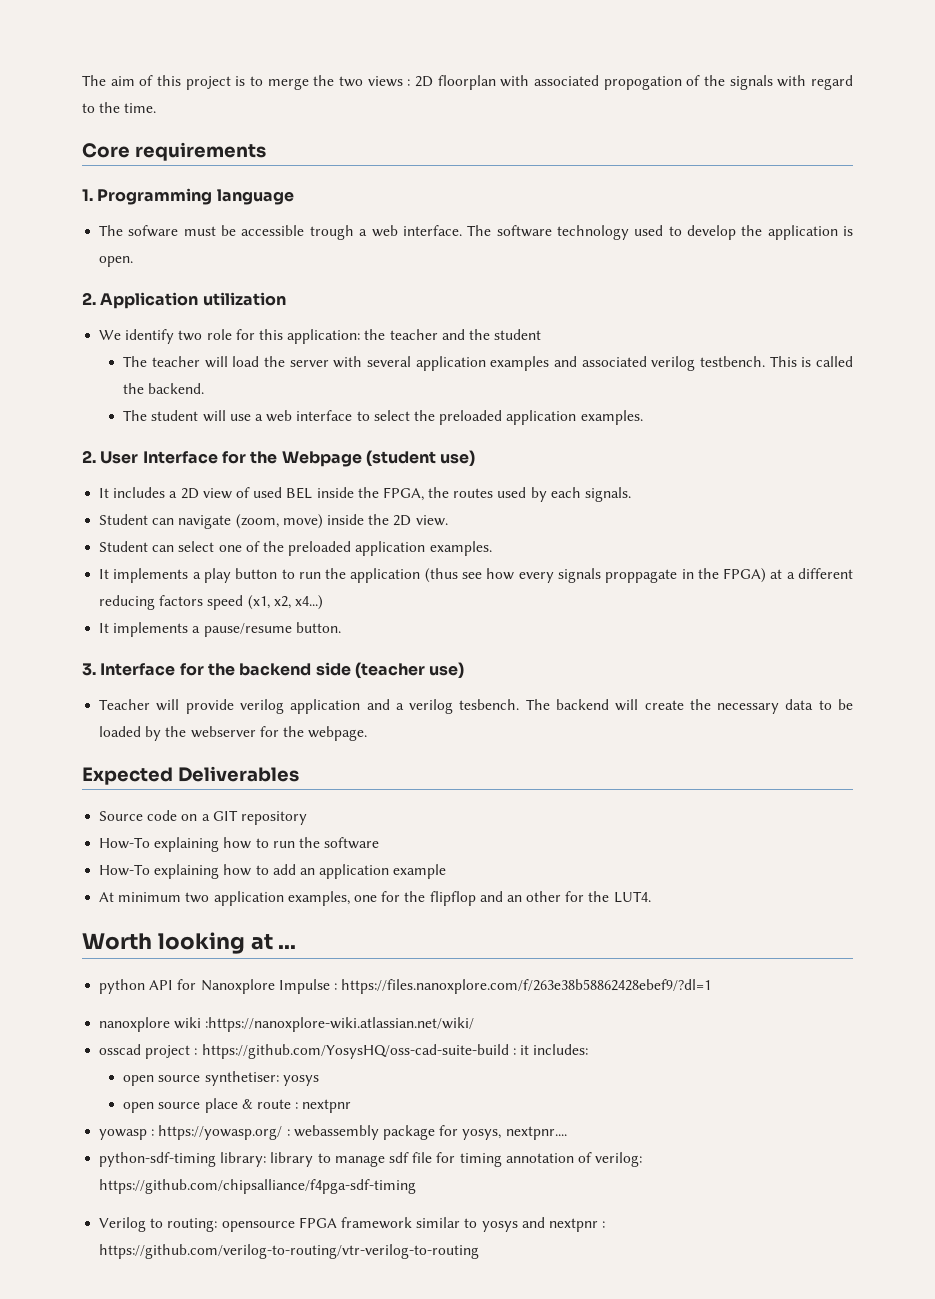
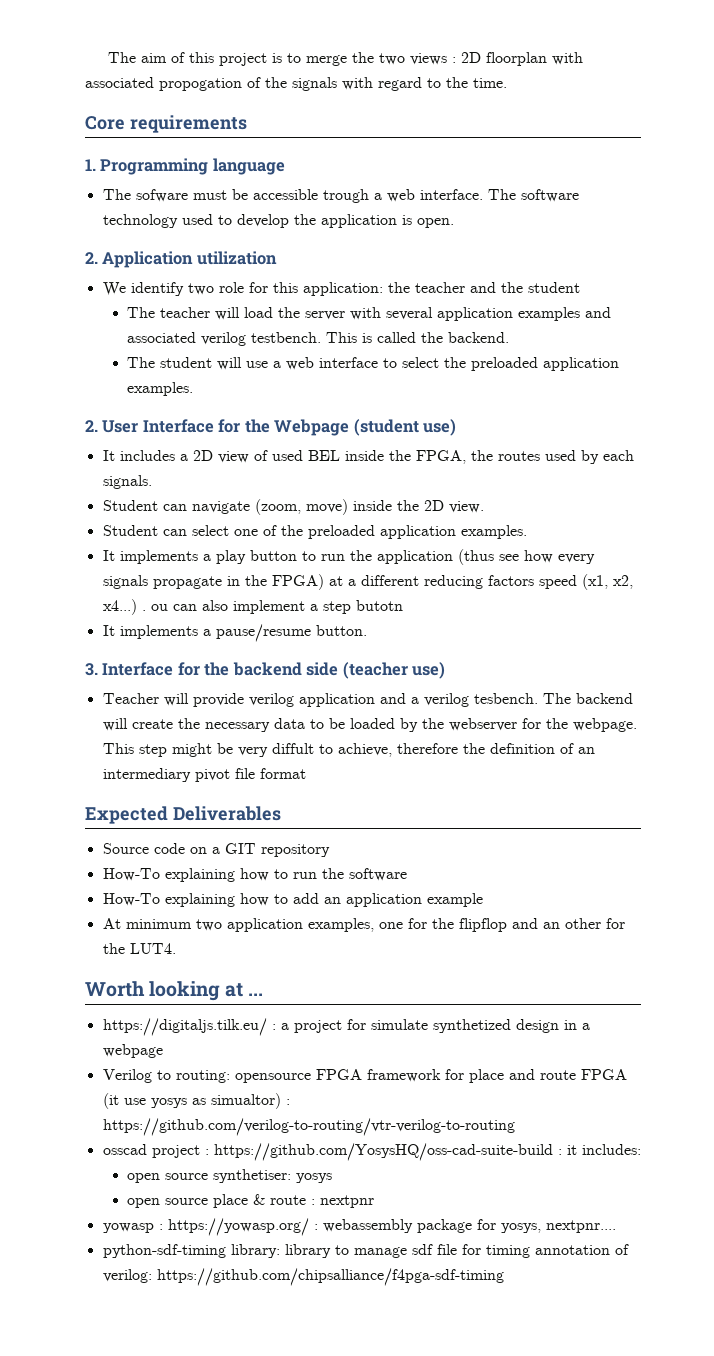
[605,569,678,583] proppagate -> [152,576,222,589] propagate
(323, 602) none -> [141,600,403,614] . ou can also implement a step butotn
(368, 733) none -> [102,743,595,757] [102,768,306,782] This step might be very diffult to achieve, therefore the definition of an intermediary pivot file format
[99,979,712,994] [99,1017,475,1032] python API for Nanoxplore Impulse : https://files.nanoxplore.com/f/263e38b58862428ebef9/?dl=1 // nanoxplore wiki :https://nanoxplore-wiki.atlassian.net/wiki/ -> [102,1018,590,1036] [102,1044,163,1058] [102,1069,627,1083] [102,1093,290,1109] [102,1118,515,1136] https://digitaljs.tilk.eu/ : a project for simulate synthetized design in a webpage // Verilog to routing: opensource FPGA framework for place and route FPGA (it use yosys as simualtor) : https://github.com/verilog-to-routing/vtr-verilog-to-routing
[99,1217,606,1232] [99,1244,480,1259] // Verilog to routing: opensource FPGA framework similar to yosys and nextpnr : https://github.com/verilog-to-routing/vtr-verilog-to-routing -> (504, 1277) none

